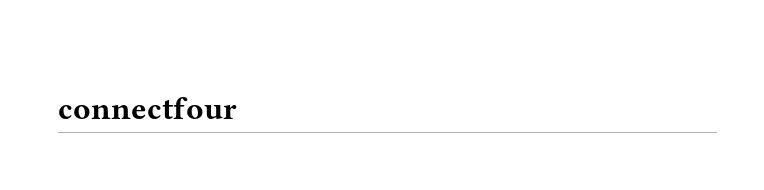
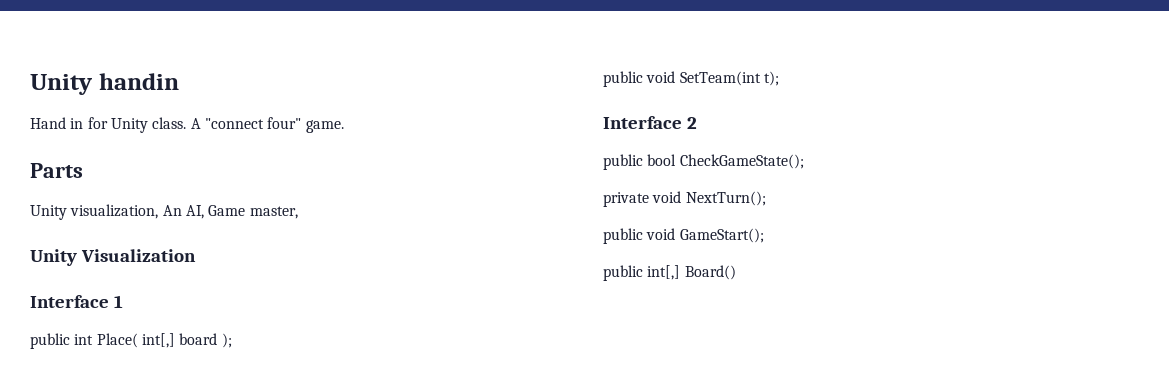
[58,97,237,119] connectfour -> [30,73,179,95] [30,117,344,133] [30,163,83,178] [30,204,298,220] [30,249,196,266] [30,295,123,308] [30,333,232,349] [603,71,779,87] [603,116,697,129] [603,154,804,170] [603,191,766,207] [603,228,764,244] [603,265,736,281] Unity handin // Hand in for Unity class. A "connect four" game. // Parts // Unity visualization, An AI, Game master, // Unity Visualization // Interface 1 // public int Place( int[,] board ); // public void SetTeam(int t); // Interface 2 // public bool CheckGameState(); // private void NextTurn(); // public void GameStart(); // public int[,] Board()

